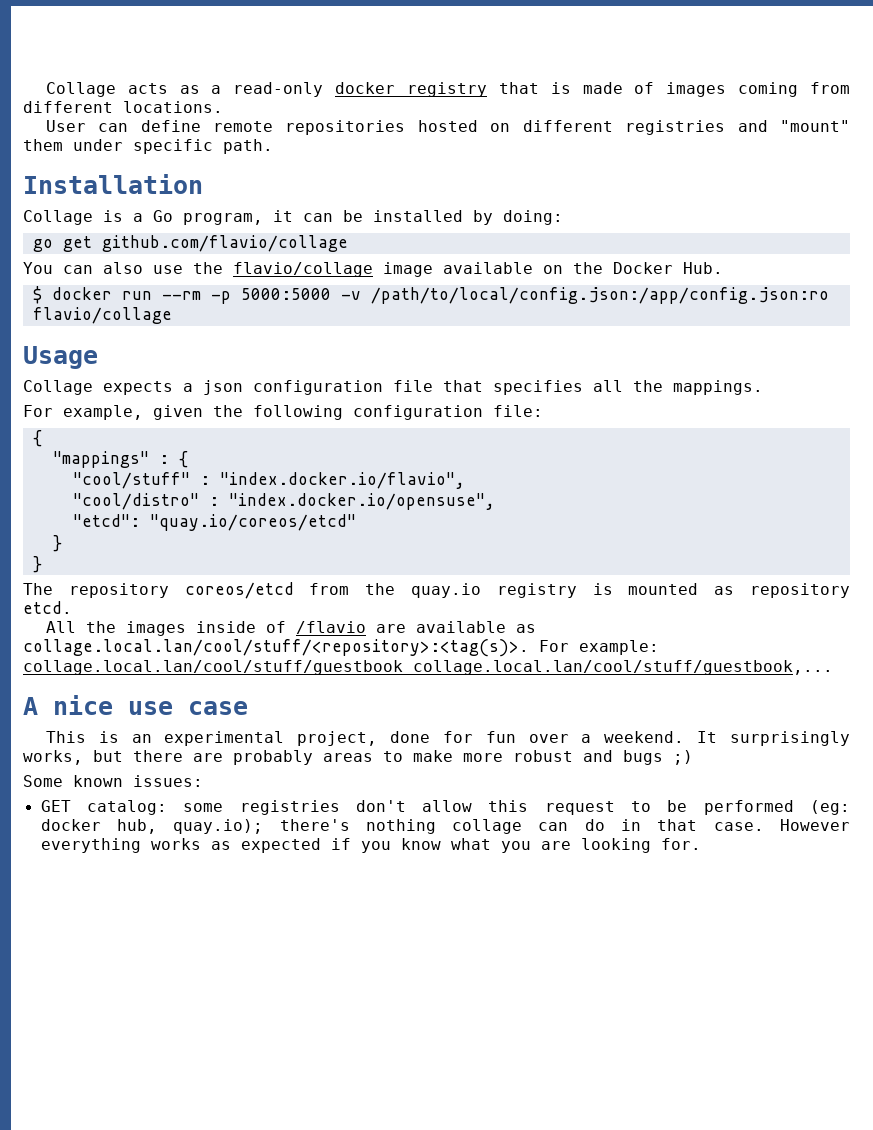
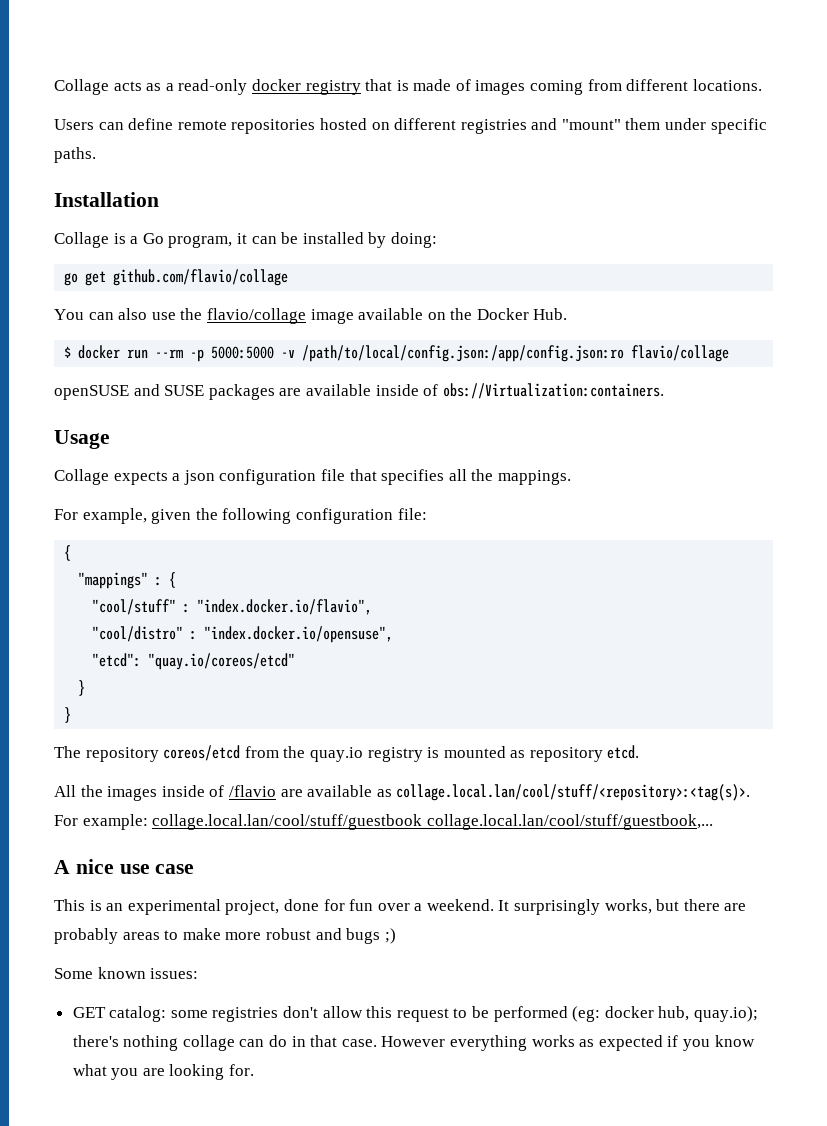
[45,120,86,132] User -> [54,119,94,130] Users
[223,139,273,154] path. -> [54,147,96,163] paths.
(172, 315) none -> [54,383,664,400] // openSUSE and SUSE packages are available inside of obs://Virtualization:containers.

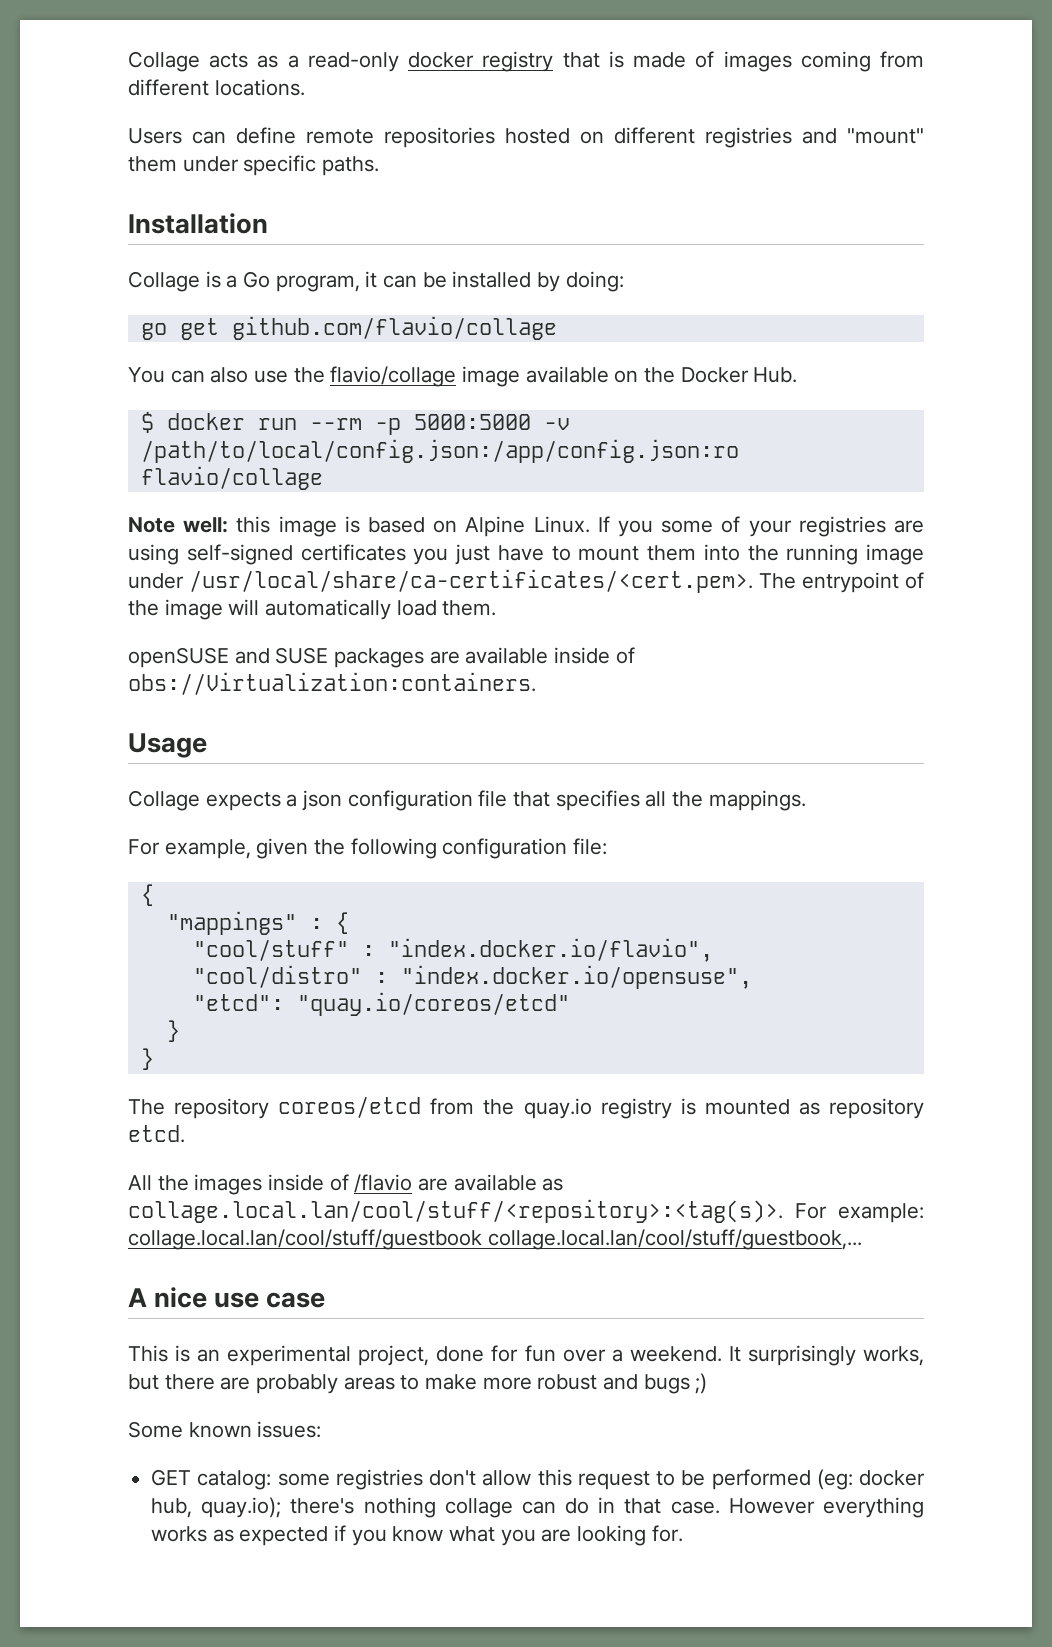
(730, 353) none -> [128,516,925,537] [128,544,924,565] [128,569,924,593] [128,599,497,620] // Note well: this image is based on Alpine Linux. If you some of your registries are using self-signed certificates you just have to mount them into the running image under /usr/local/share/ca-certificates/<cert.pem>. The entrypoint of the image will automatically load them.

